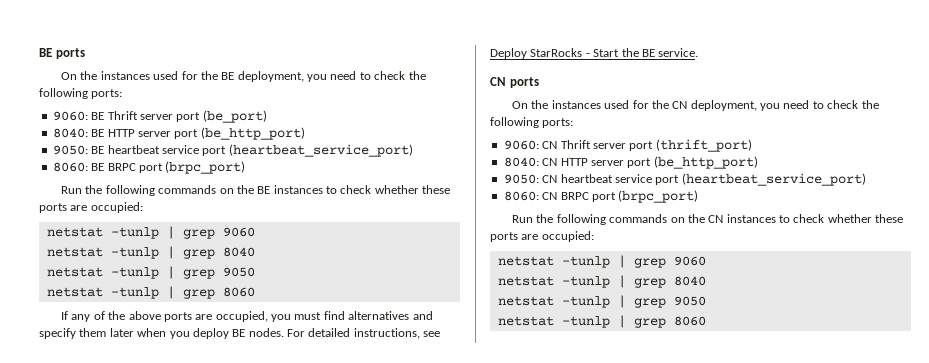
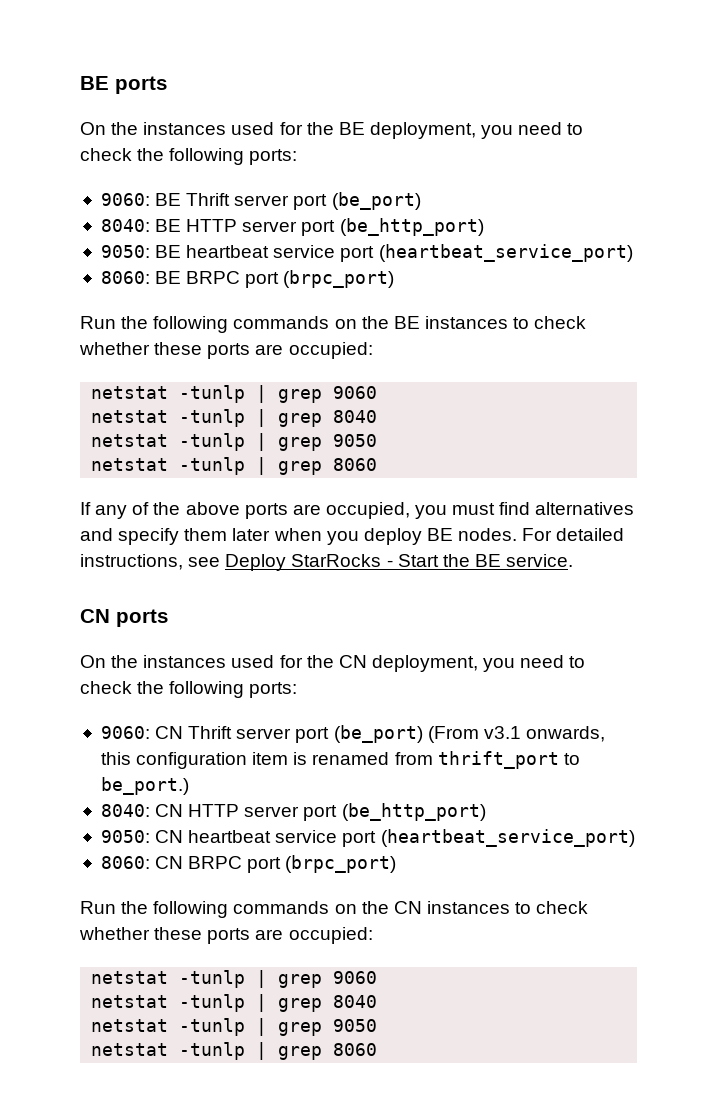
[655,139,752,152] (thrift_port) -> [333,725,605,743] [100,751,580,769] [100,777,189,795] (be_port) (From v3.1 onwards, this configuration item is renamed from thrift_port to be_port.)

